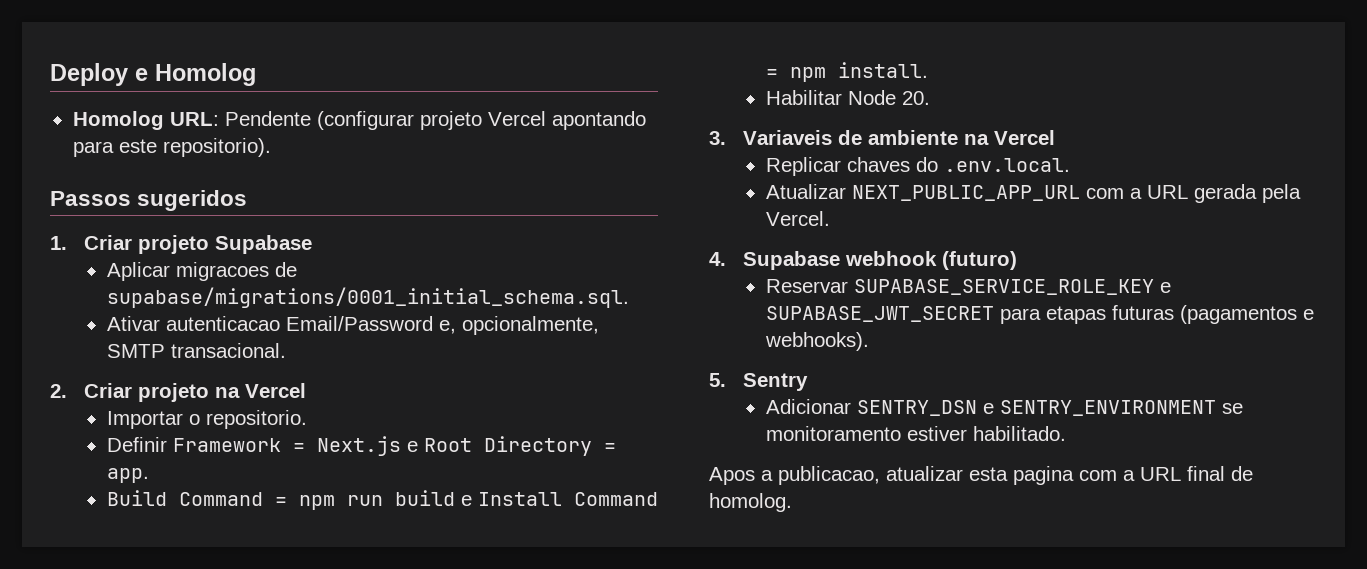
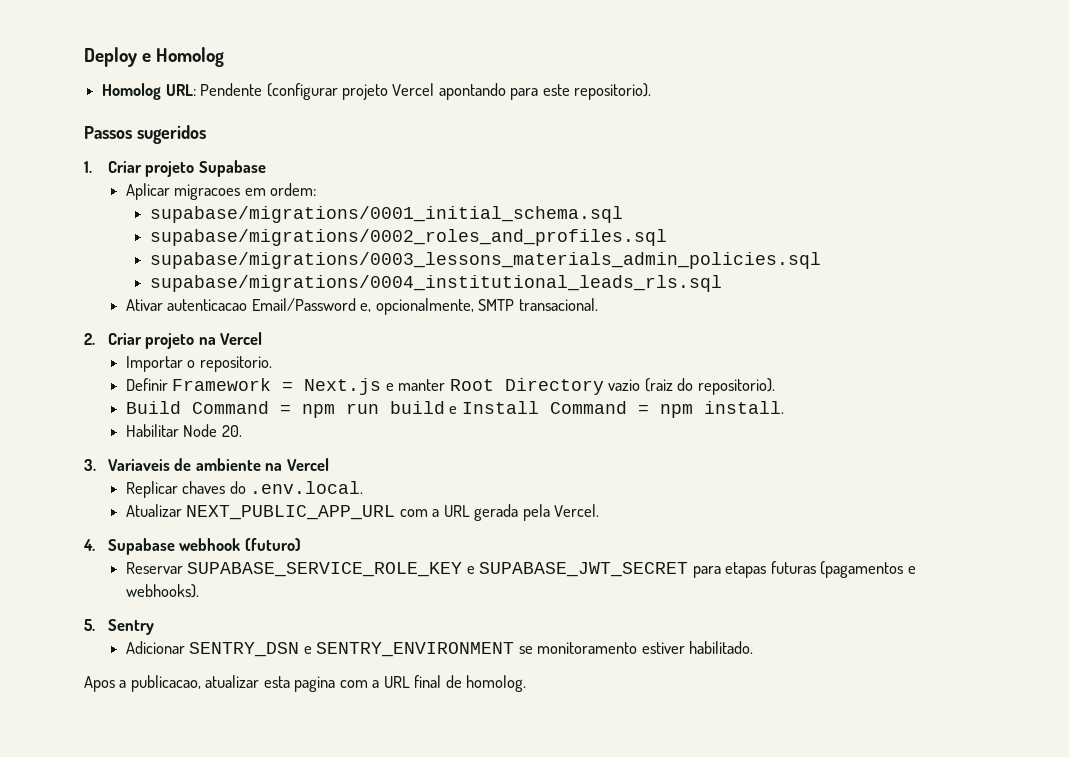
[274,262,297,277] [106,287,629,308] de supabase/migrations/0001_initial_schema.sql. -> [244,183,317,196] [149,206,623,223] [149,229,667,246] [149,252,821,269] [149,275,722,292] em ordem: // supabase/migrations/0001_initial_schema.sql // supabase/migrations/0002_roles_and_profiles.sql // supabase/migrations/0003_lessons_materials_admin_policies.sql // supabase/migrations/0004_institutional_leads_rls.sql
(418, 446) none -> [398,379,446,391] manter
[603,443,616,452] [106,468,149,483] = app. -> [608,378,775,395] vazio (raiz do repositorio).

